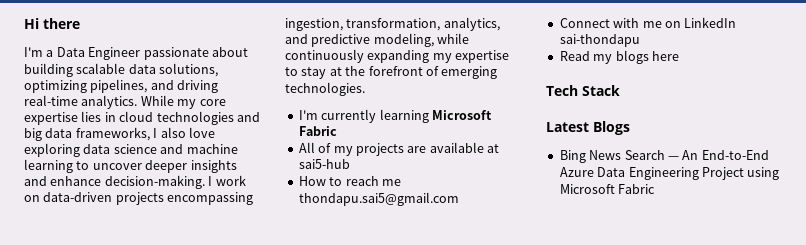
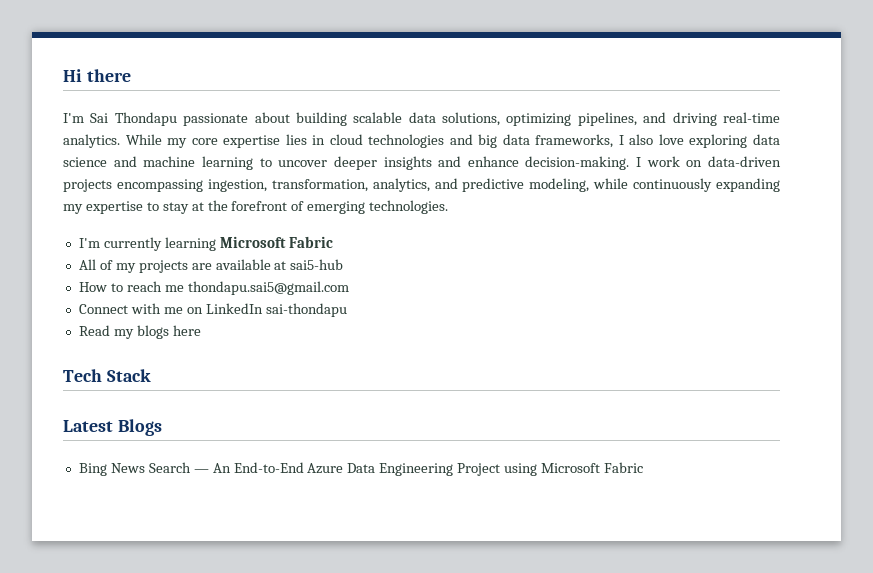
[46,47,141,60] a Data Engineer -> [90,112,177,126] Sai Thondapu

